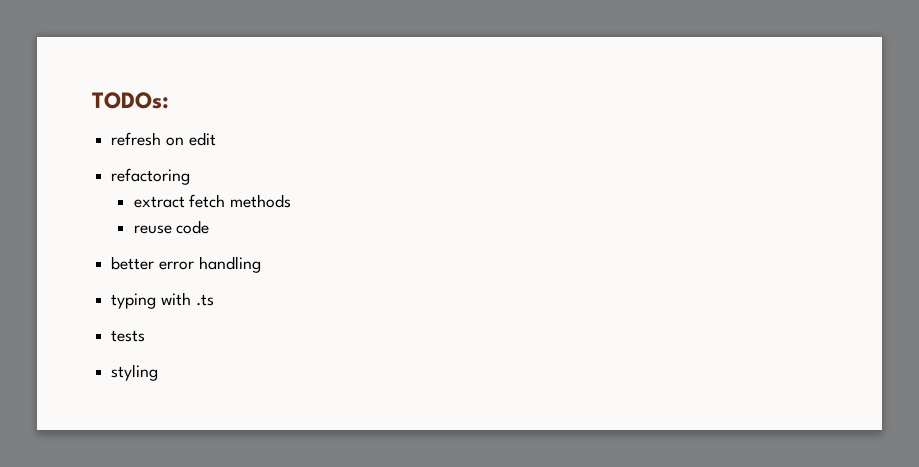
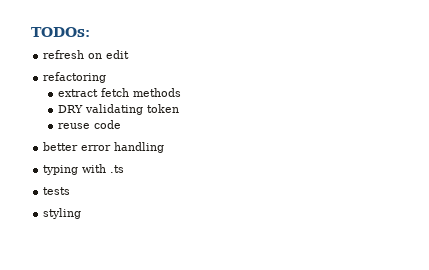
(292, 201) none -> [58,104,180,115] // DRY validating token

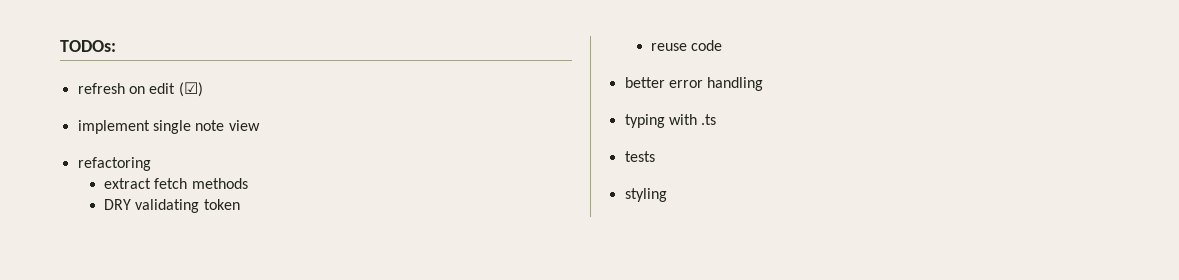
(130, 54) none -> [178,82,203,97] [77,120,260,134] (☑) // implement single note view

